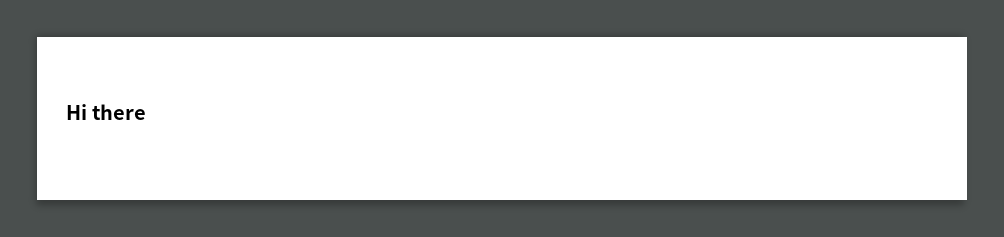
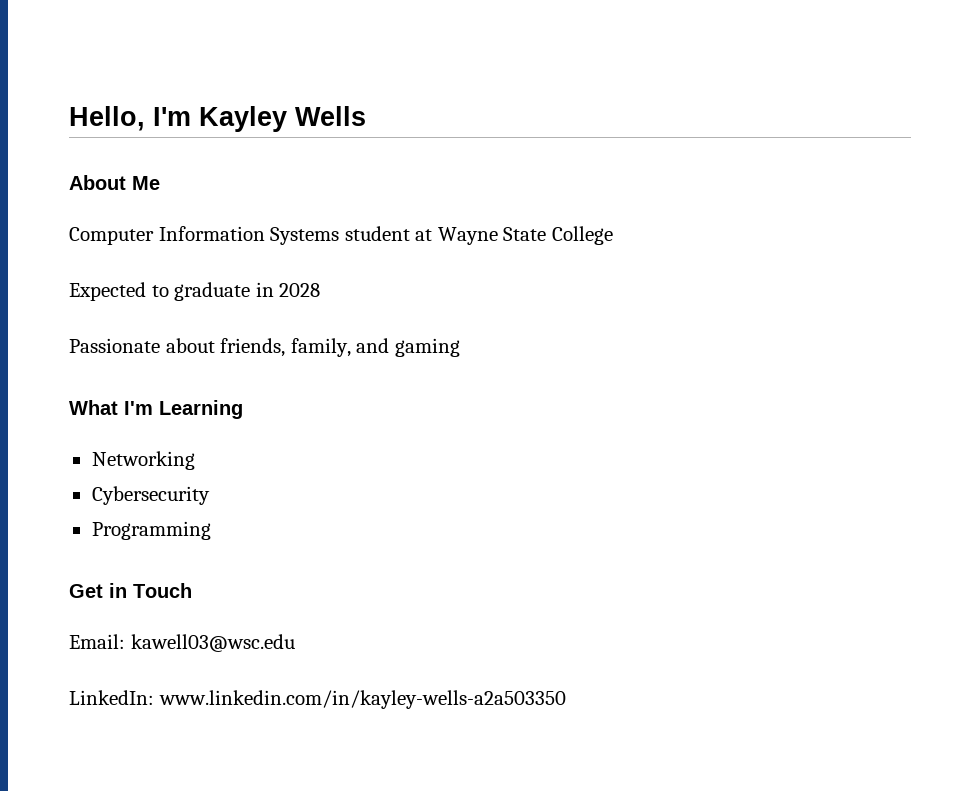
[66,104,147,120] Hi there -> [69,106,366,132] [69,175,160,190] [69,226,613,245] [69,282,321,301] [69,338,460,357] [69,400,243,419] [91,451,195,470] [91,486,210,505] [91,521,211,540] [69,583,192,598] [69,634,295,652] [69,690,566,709] Hello, I'm Kayley Wells // About Me // Computer Information Systems student at Wayne State College // Expected to graduate in 2028 // Passionate about friends, family, and gaming // What I'm Learning // Networking // Cybersecurity // Programming // Get in Touch // Email: kawell03@wsc.edu // LinkedIn: www.linkedin.com/in/kayley-wells-a2a503350

